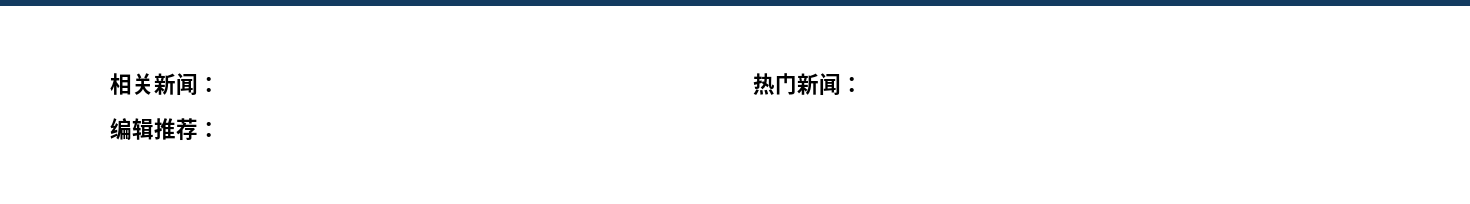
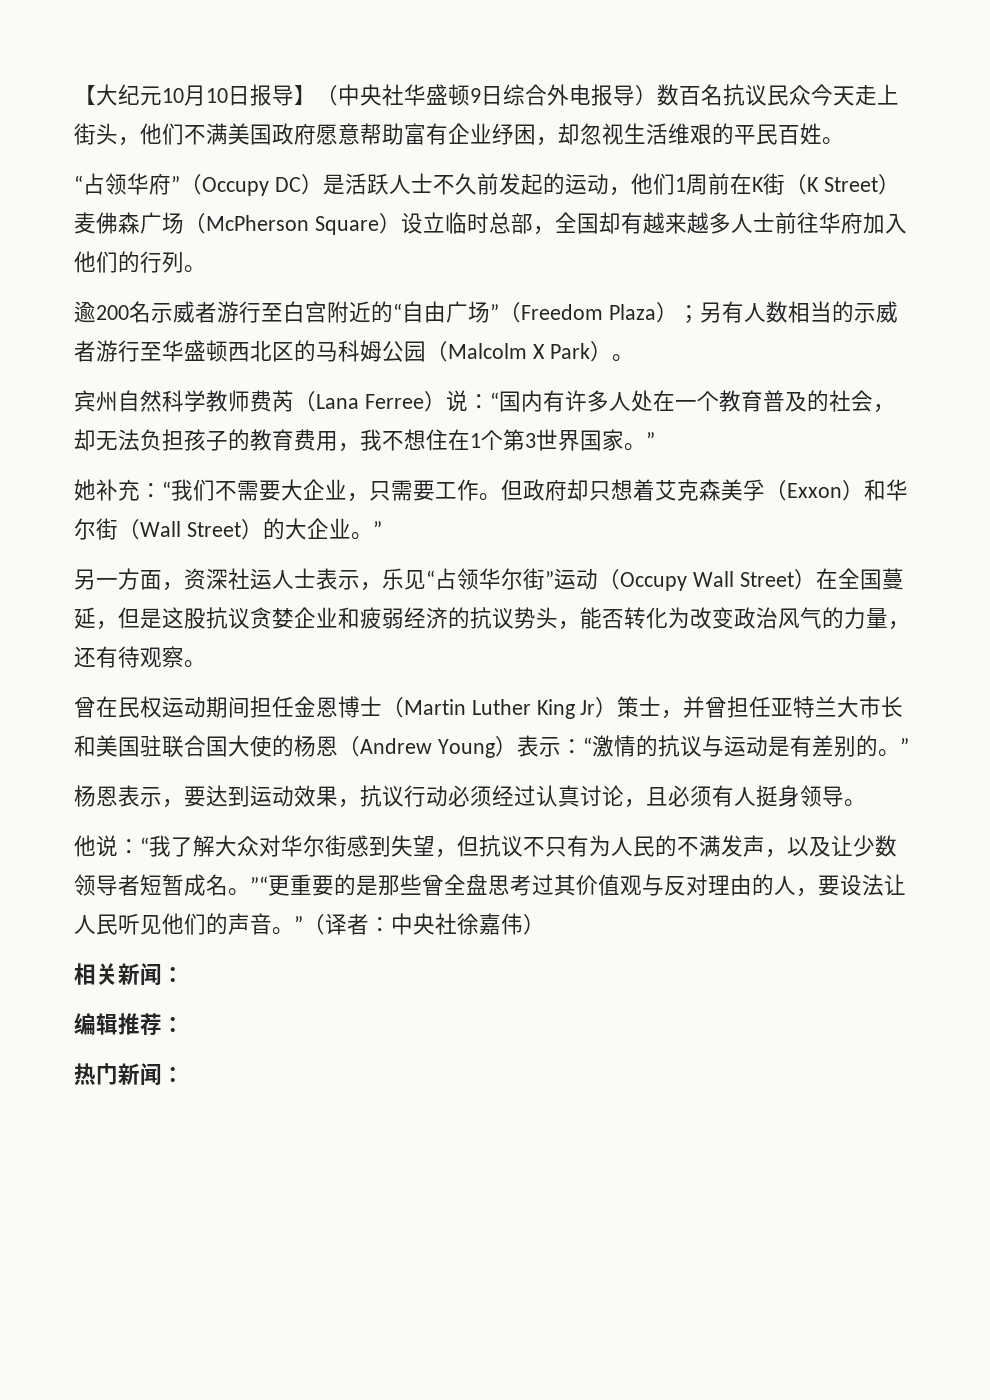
(110, 84) none -> [74,84,899,106] [74,123,844,146] [74,173,900,196] [74,212,907,235] [74,251,206,273] [74,301,898,324] [74,340,634,362] [74,390,895,413] [74,429,655,452] [74,479,908,502] [74,518,382,540] [74,568,904,591] [74,607,910,630] [74,646,206,668] [74,696,904,719] [74,735,909,758] [74,785,866,808] [74,835,897,858] [74,874,906,897] [74,913,545,935] 【大纪元10月10日报导】（中央社华盛顿9日综合外电报导）数百名抗议民众今天走上街头，他们不满美国政府愿意帮助富有企业纾困，却忽视生活维艰的平民百姓。 // “占领华府”（Occupy DC）是活跃人士不久前发起的运动，他们1周前在K街（K Street）麦佛森广场（McPherson Square）设立临时总部，全国却有越来越多人士前往华府加入他们的行列。 // 逾200名示威者游行至白宫附近的“自由广场”（Freedom Plaza）；另有人数相当的示威者游行至华盛顿西北区的马科姆公园（Malcolm X Park）。 // 宾州自然科学教师费芮（Lana Ferree）说：“国内有许多人处在一个教育普及的社会，却无法负担孩子的教育费用，我不想住在1个第3世界国家。” // 她补充：“我们不需要大企业，只需要工作。但政府却只想着艾克森美孚（Exxon）和华尔街（Wall Street）的大企业。” // 另一方面，资深社运人士表示，乐见“占领华尔街”运动（Occupy Wall Street）在全国蔓延，但是这股抗议贪婪企业和疲弱经济的抗议势头，能否转化为改变政治风气的力量，还有待观察。 // 曾在民权运动期间担任金恩博士（Martin Luther King Jr）策士，并曾担任亚特兰大市长和美国驻联合国大使的杨恩（Andrew Young）表示：“激情的抗议与运动是有差别的。” // 杨恩表示，要达到运动效果，抗议行动必须经过认真讨论，且必须有人挺身领导。 // 他说：“我了解大众对华尔街感到失望，但抗议不只有为人民的不满发声，以及让少数领导者短暂成名。”“更重要的是那些曾全盘思考过其价值观与反对理由的人，要设法让人民听见他们的声音。”（译者：中央社徐嘉伟） //

